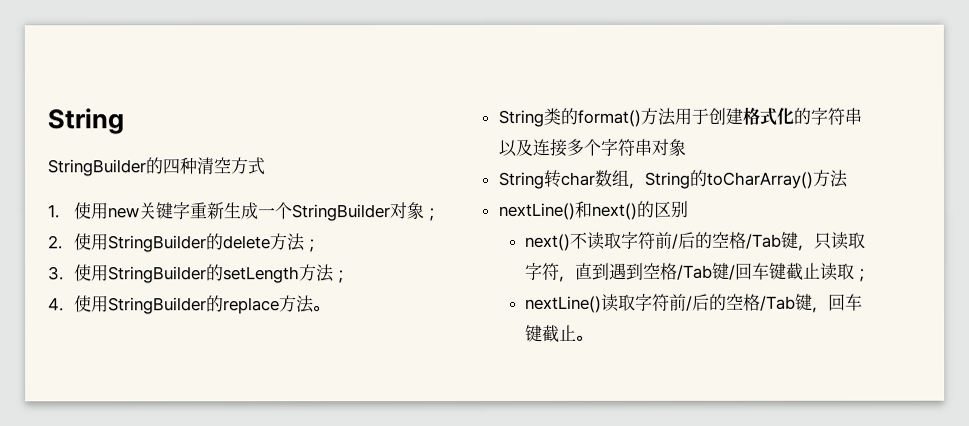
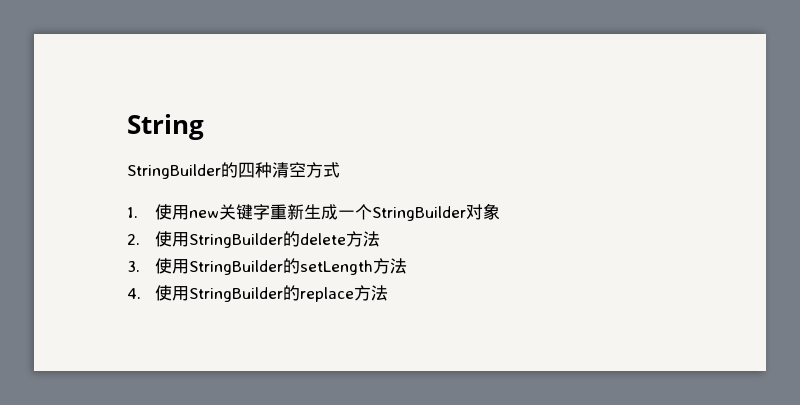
[423,208,442,222] ； -> (500, 211) none
[304,239,322,253] ； -> (380, 239) none
[333,270,351,284] ； -> (407, 266) none
[313,305,331,312] [497,106,862,127] [497,138,686,157] [497,169,848,189] [497,200,689,220] [525,231,867,251] [525,262,872,282] [525,293,864,313] [525,324,594,343] 。 // String类的format()方法用于创建格式化的字符串以及连接多个字符串对象 // String转char数组，String的toCharArray()方法 // nextLine()和next()的区别 // next()不读取字符前/后的空格/Tab键，只读取字符，直到遇到空格/Tab键/回车键截止读取； // nextLine()读取字符前/后的空格/Tab键，回车键截止。 -> (388, 293) none

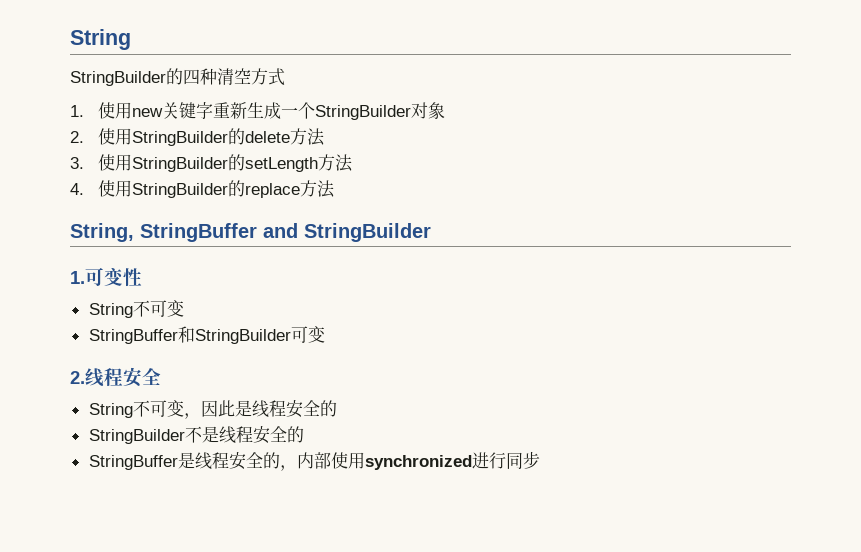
(388, 293) none -> [70,223,431,242] [70,267,142,287] [88,300,184,318] [88,326,325,344] [70,367,161,387] [88,400,337,419] [88,426,304,444] [88,451,540,471] // String, StringBuffer and StringBuilder // 1.可变性 // String不可变 // StringBuffer和StringBuilder可变 // 2.线程安全 // String不可变，因此是线程安全的 // StringBuilder不是线程安全的 // StringBuffer是线程安全的，内部使用synchronized进行同步

